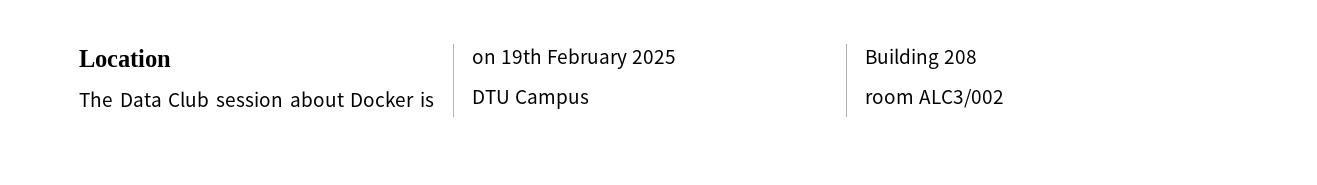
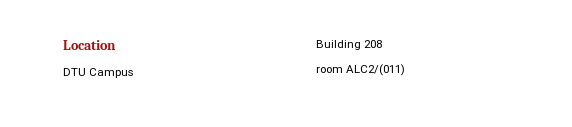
[79,91,435,107] [472,48,677,69] // The Data Club session about Docker is on 19th February 2025 -> (116, 45) none
[919,89,1005,108] ALC3/002 -> [346,64,406,76] ALC2/(011)

